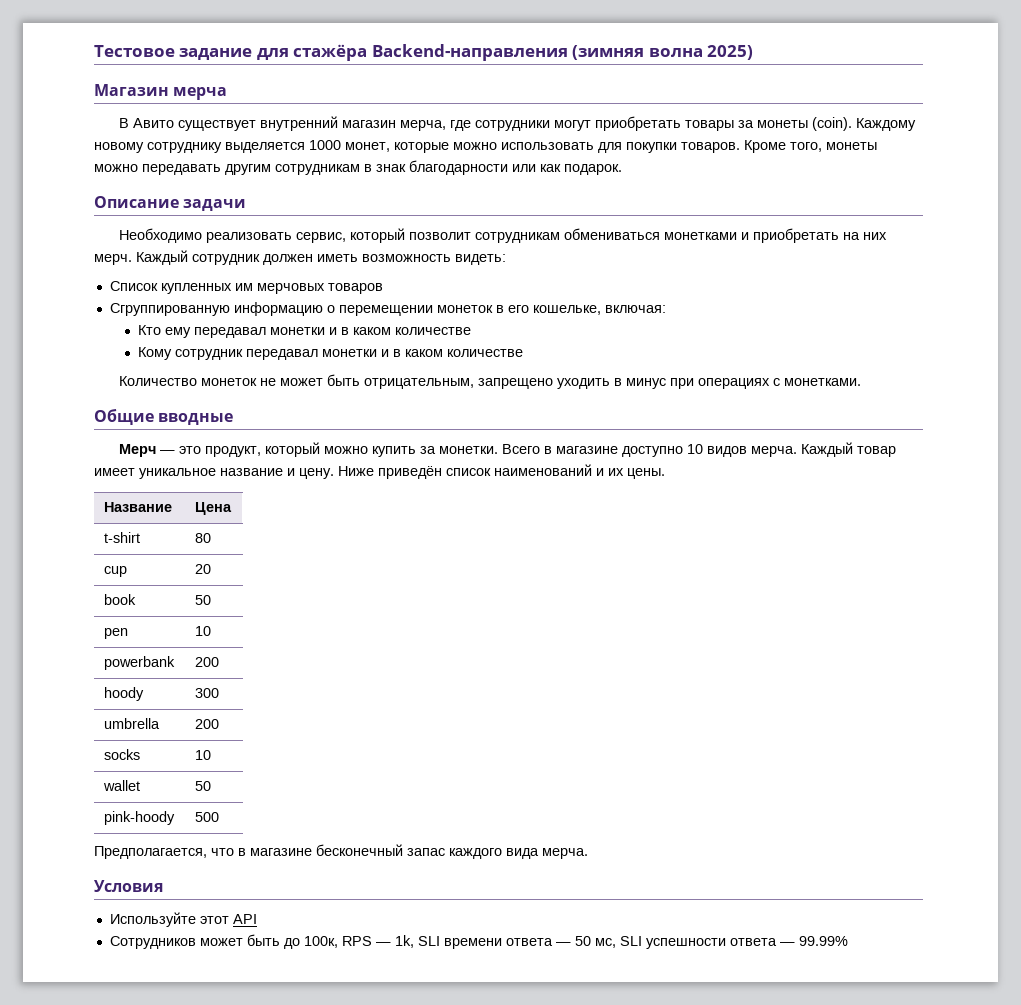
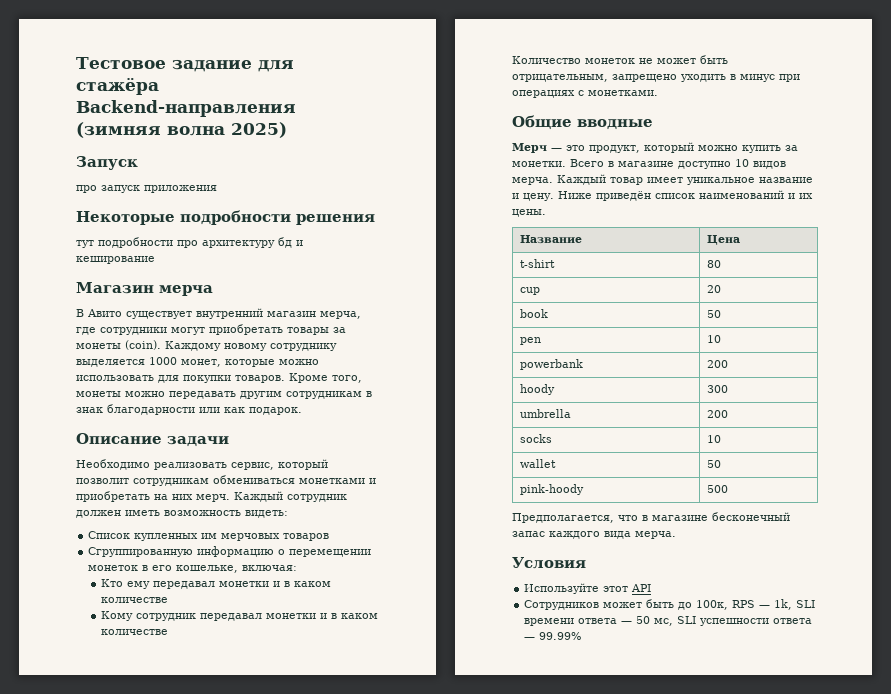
(754, 52) none -> [76,156,138,170] [76,185,217,193] [76,210,375,225] [76,237,303,248] [76,256,155,264] // Запуск // про запуск приложения // Некоторые подробности решения // тут подробности про архитектуру бд и кеширование

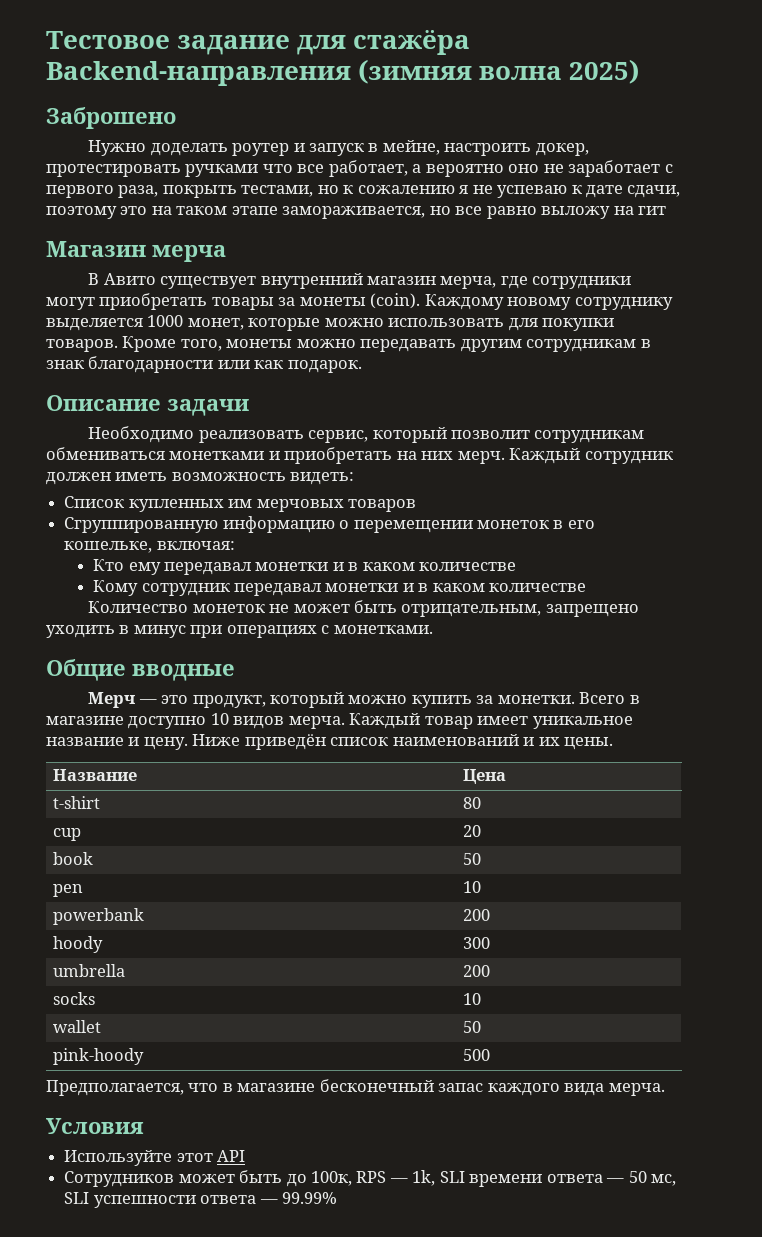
[76,156,138,170] [76,185,217,193] [76,210,375,225] [76,237,303,248] [76,256,155,264] Запуск // про запуск приложения // Некоторые подробности решения // тут подробности про архитектуру бд и кеширование -> [46,107,176,129] [88,140,589,156] [46,160,673,177] [46,185,681,198] [46,206,667,219] Заброшено // Нужно доделать роутер и запуск в мейне, настроить докер, протестировать ручками что все работает, а вероятно оно не заработает с первого раза, покрыть тестами, но к сожалению я не успеваю к дате сдачи, поэтому это на таком этапе замораживается, но все равно выложу на гит

